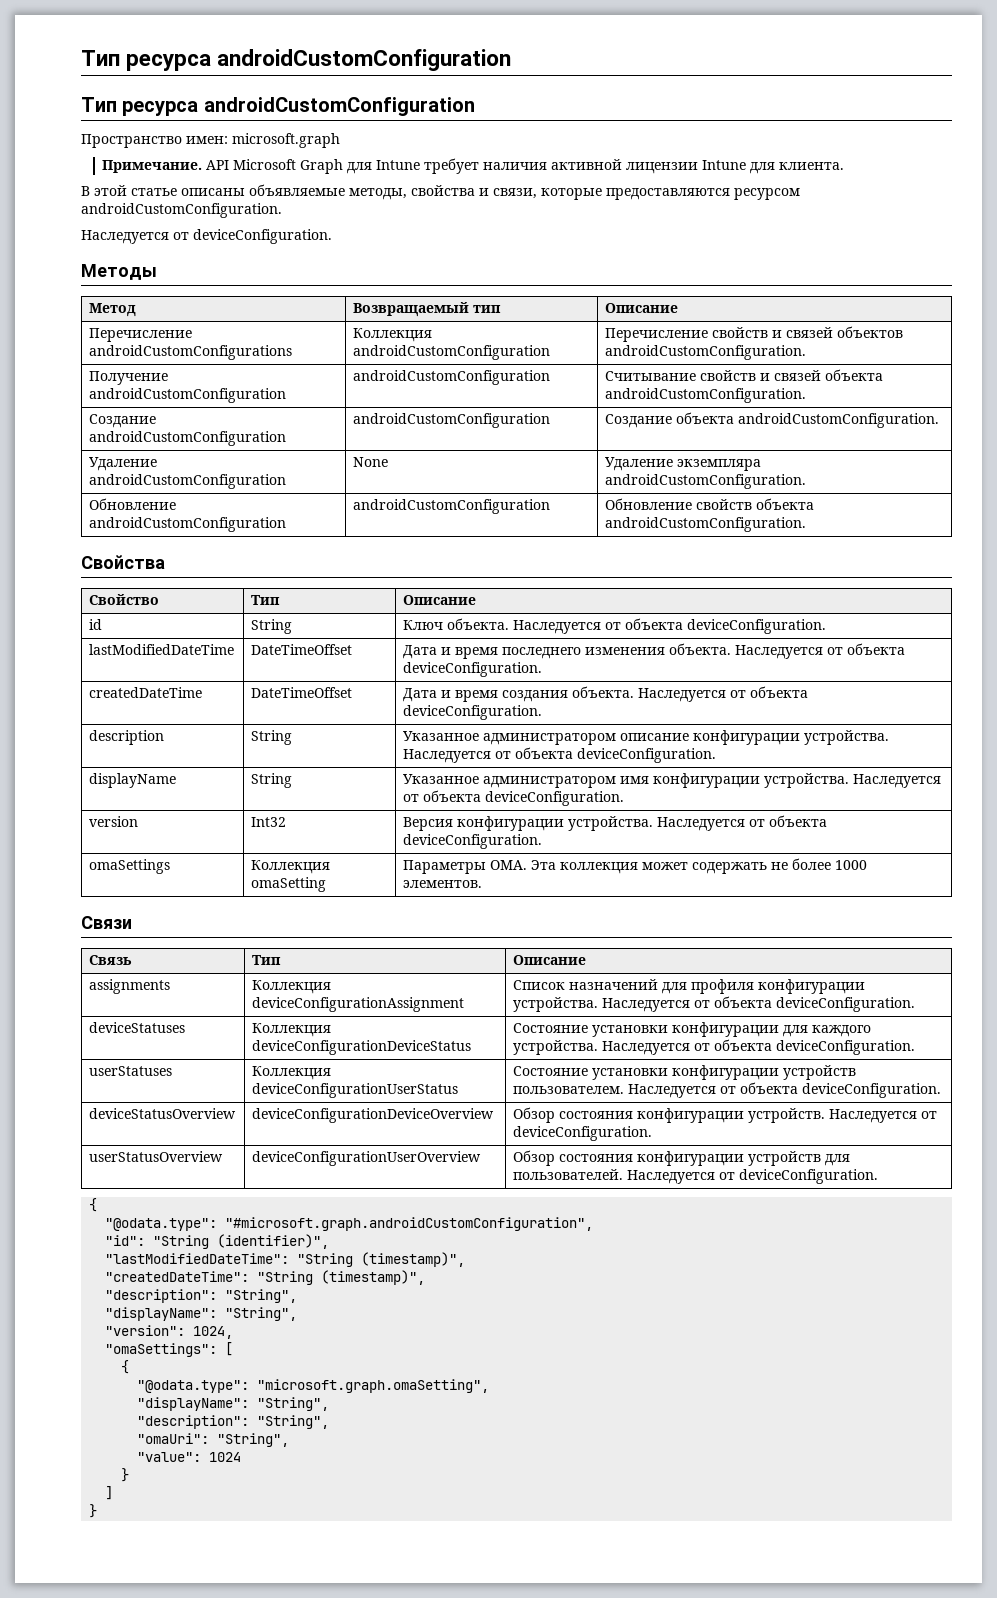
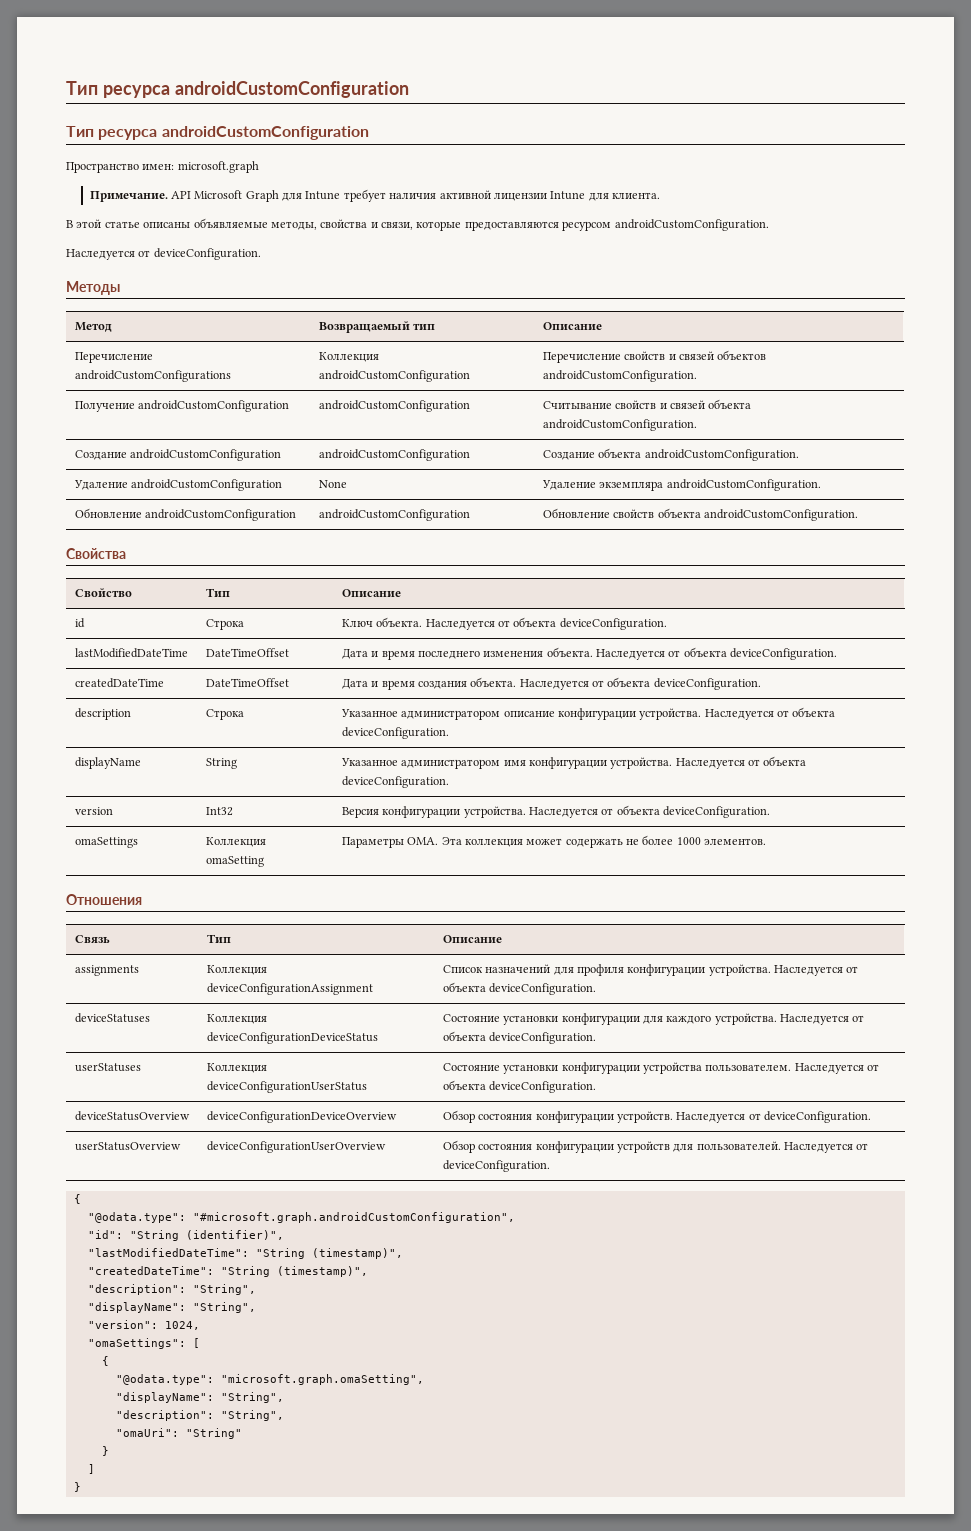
[251,619,293,634] String -> [205,619,244,630] Строка
[251,730,293,745] String -> [205,709,244,720] Строка
[81,916,132,929] Связи -> [66,894,142,905] Отношения
[783,1065,857,1080] устройств -> [642,1062,702,1074] устройства
[217,1433,290,1447] [137,1452,242,1462] "String", // "value": 1024 -> [185,1428,242,1439] "String"

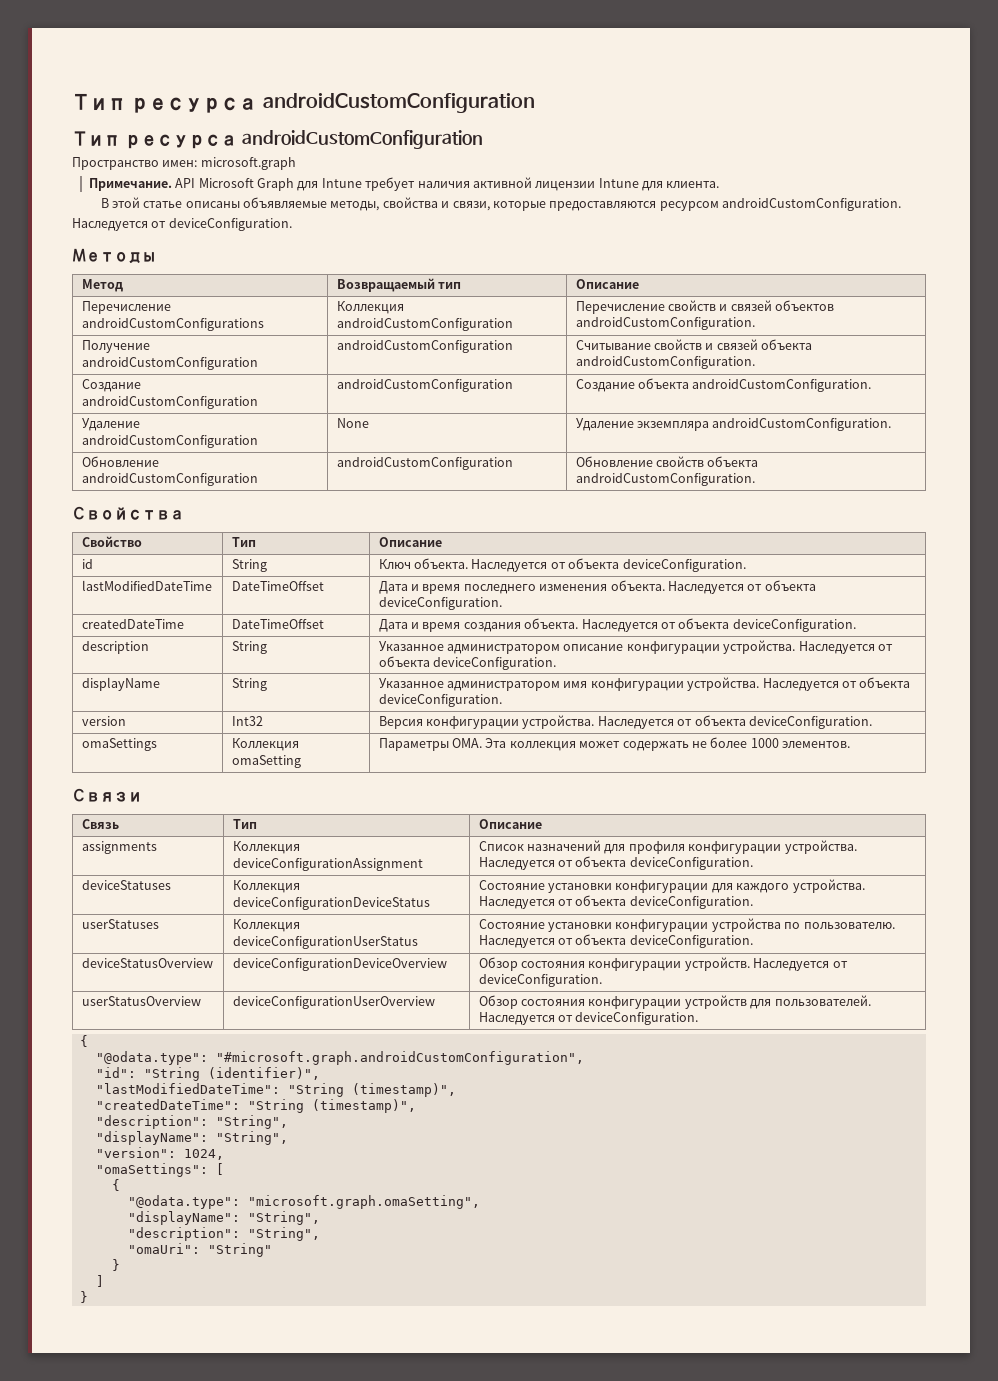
[205,619,244,630] Строка -> [231,559,267,572] String
[205,709,244,720] Строка -> [231,641,267,654] String
[66,894,142,905] Отношения -> [72,788,142,802] Связи
[705,1064,792,1071] пользователем. -> [784,922,895,929] по пользователю.

